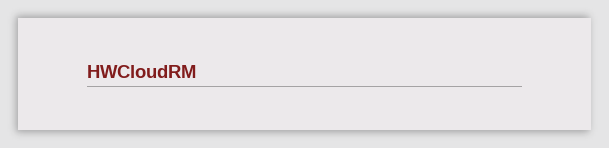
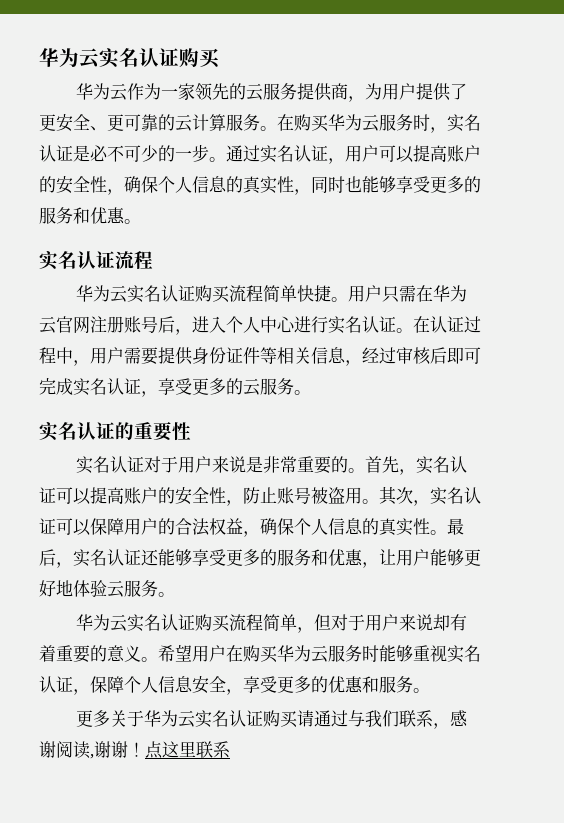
[87,65,196,78] HWCloudRM -> [39,48,221,69] [75,83,467,102] [39,114,481,133] [39,144,481,164] [39,176,481,195] [39,207,141,224] [39,251,153,270] [75,285,467,303] [39,316,481,335] [39,347,481,366] [39,378,311,397] [39,422,191,441] [75,456,467,475] [39,486,481,506] [39,518,464,537] [39,549,481,568] [39,580,175,598] [75,614,467,633] [39,644,481,663] [39,676,430,695] [75,710,468,729] [39,741,230,759] 华为云实名认证购买 // 华为云作为一家领先的云服务提供商，为用户提供了更安全、更可靠的云计算服务。在购买华为云服务时，实名认证是必不可少的一步。通过实名认证，用户可以提高账户的安全性，确保个人信息的真实性，同时也能够享受更多的服务和优惠。 // 实名认证流程 // 华为云实名认证购买流程简单快捷。用户只需在华为云官网注册账号后，进入个人中心进行实名认证。在认证过程中，用户需要提供身份证件等相关信息，经过审核后即可完成实名认证，享受更多的云服务。 // 实名认证的重要性 // 实名认证对于用户来说是非常重要的。首先，实名认证可以提高账户的安全性，防止账号被盗用。其次，实名认证可以保障用户的合法权益，确保个人信息的真实性。最后，实名认证还能够享受更多的服务和优惠，让用户能够更好地体验云服务。 // 华为云实名认证购买流程简单，但对于用户来说却有着重要的意义。希望用户在购买华为云服务时能够重视实名认证，保障个人信息安全，享受更多的优惠和服务。 // 更多关于华为云实名认证购买请通过与我们联系，感谢阅读,谢谢！点这里联系

